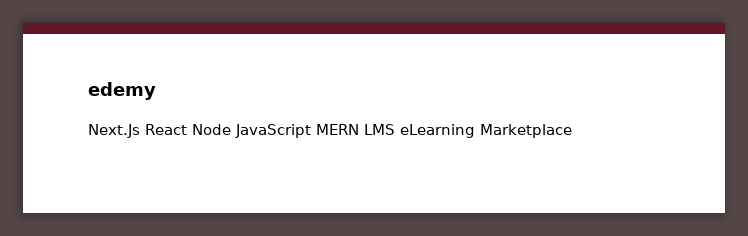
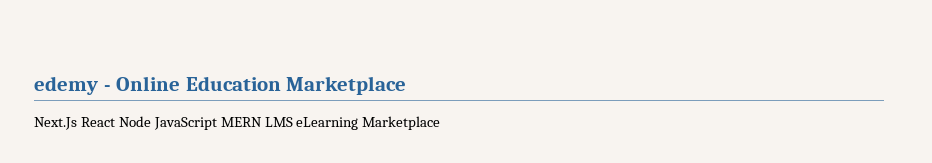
(156, 91) none -> [103,76,407,95] - Online Education Marketplace

